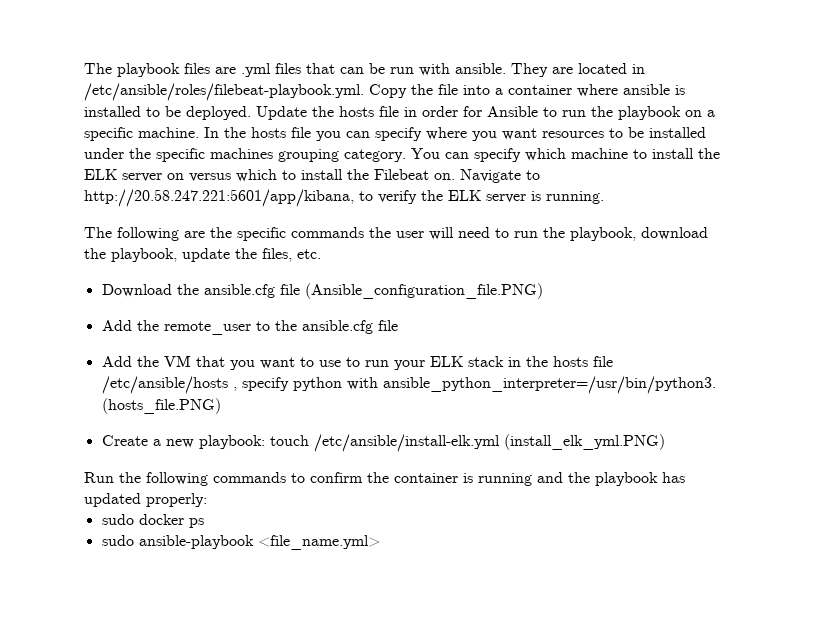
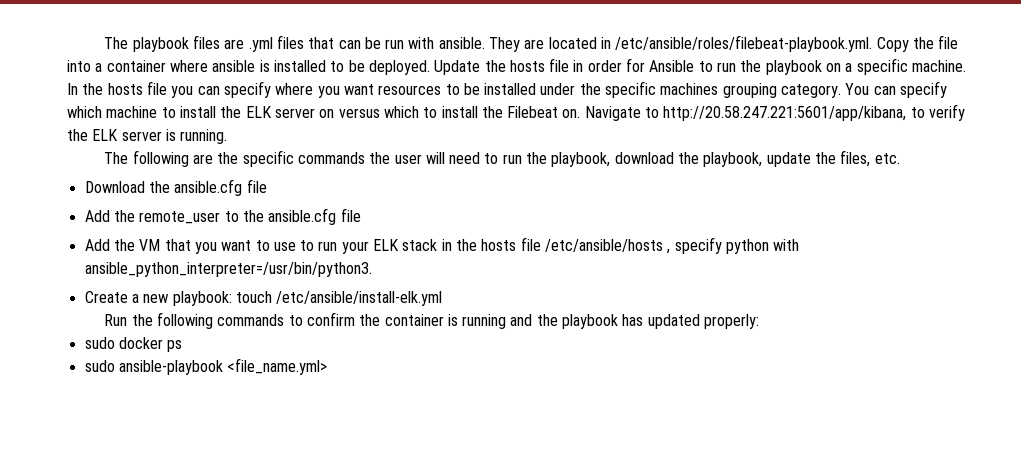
[304,283,543,299] (Ansible_configuration_file.PNG) -> (267, 186) none
[101,398,221,414] (hosts_file.PNG) -> (372, 269) none
[503,434,665,450] (install_elk_yml.PNG) -> (443, 298) none

